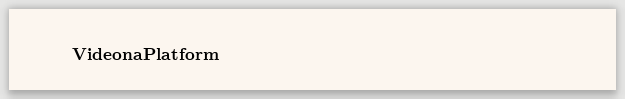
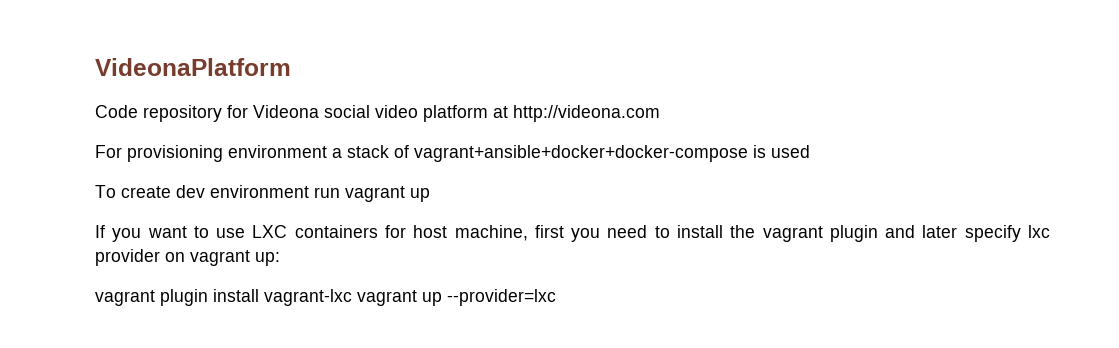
(219, 54) none -> [95,105,660,122] [95,145,810,162] [95,185,430,202] [95,225,1051,242] [95,249,280,266] [95,289,556,306] // Code repository for Videona social video platform at http://videona.com // For provisioning environment a stack of vagrant+ansible+docker+docker-compose is used // To create dev environment run vagrant up // If you want to use LXC containers for host machine, first you need to install the vagrant plugin and later specify lxc provider on vagrant up: // vagrant plugin install vagrant-lxc vagrant up --provider=lxc

